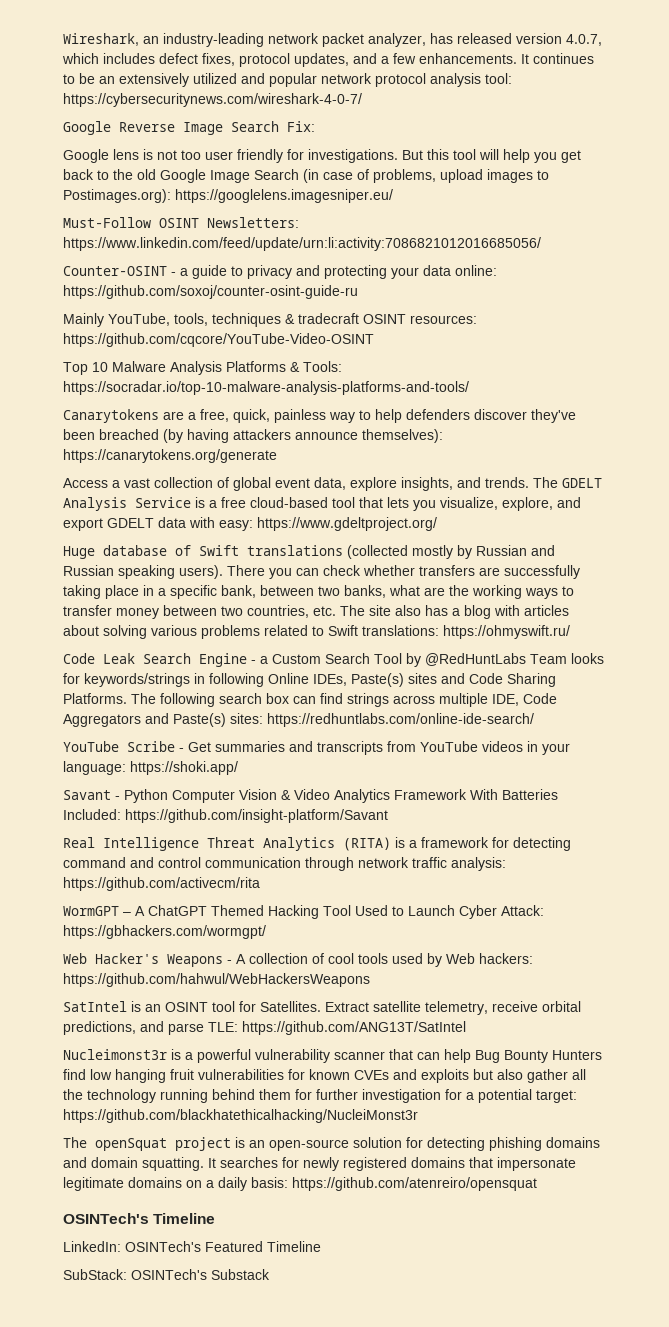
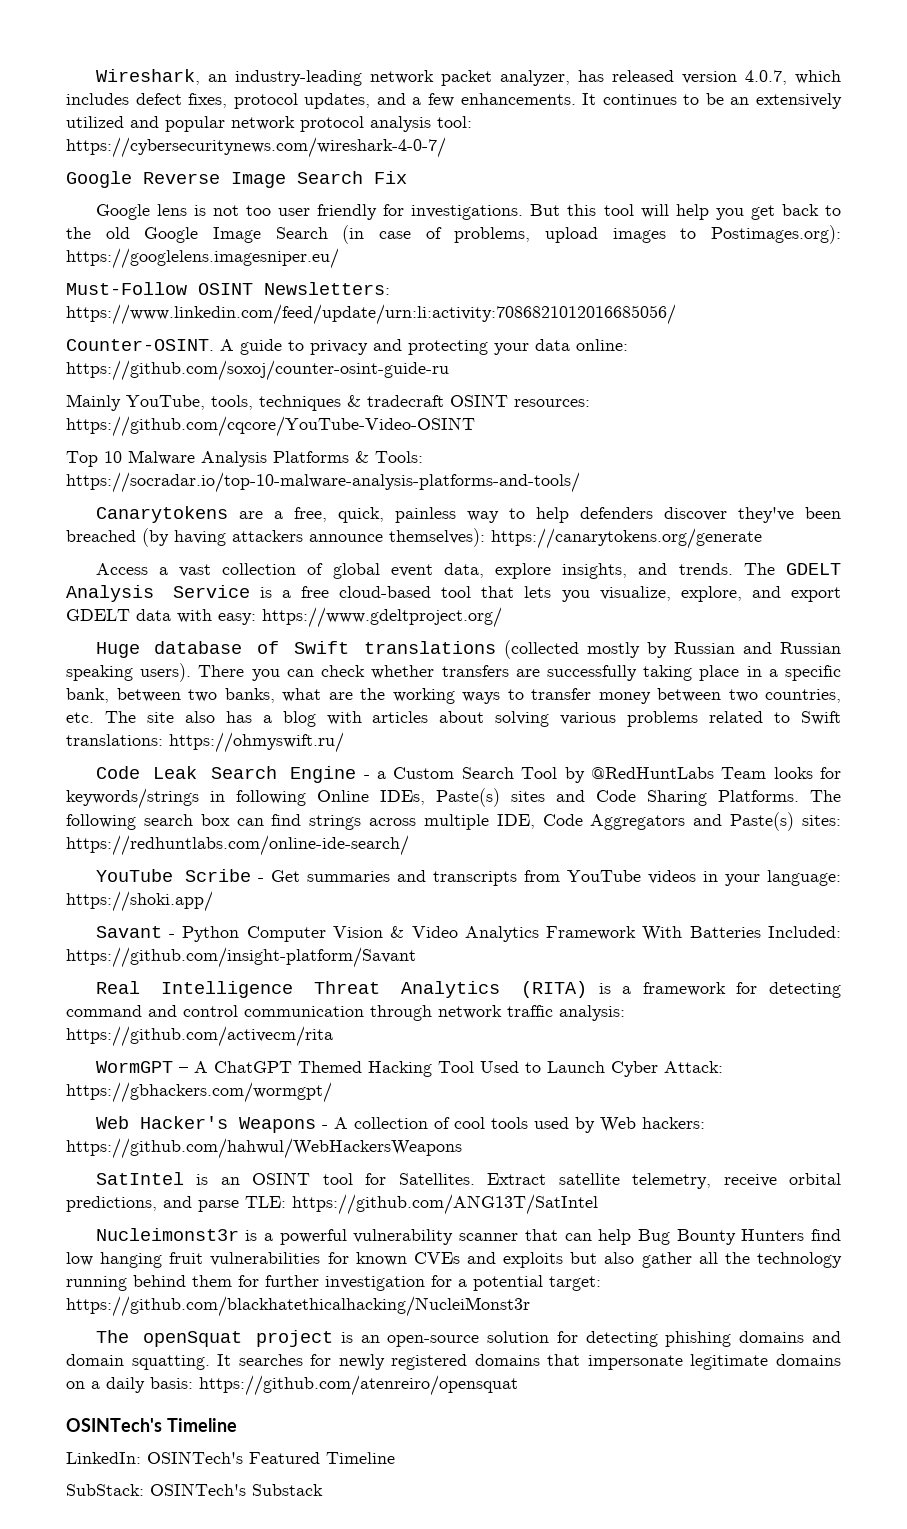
[287,121,315,132] Fix: -> [374,171,407,184] Fix
[63,266,188,276] Counter-OSINT - a -> [66,339,234,351] Counter-OSINT. A

